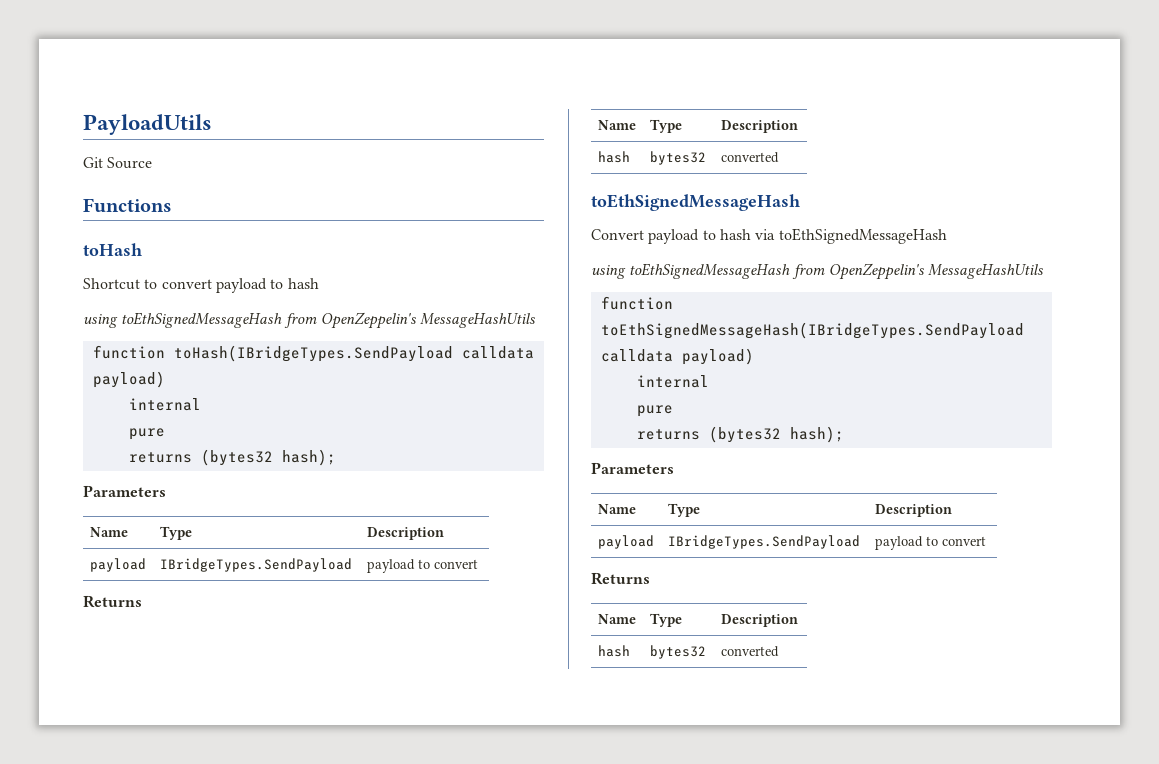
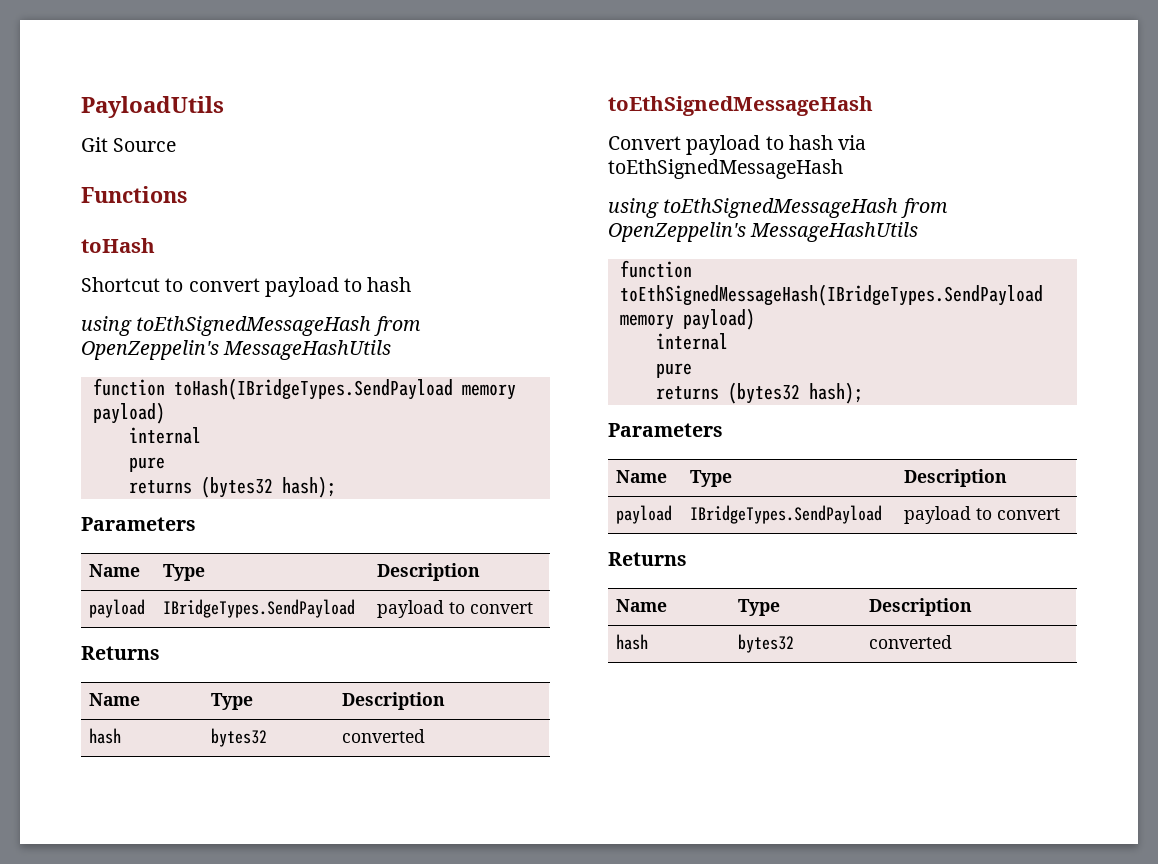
[461,346,534,359] calldata -> [461,384,516,400] memory
[600,349,673,362] calldata -> [619,314,674,330] memory

